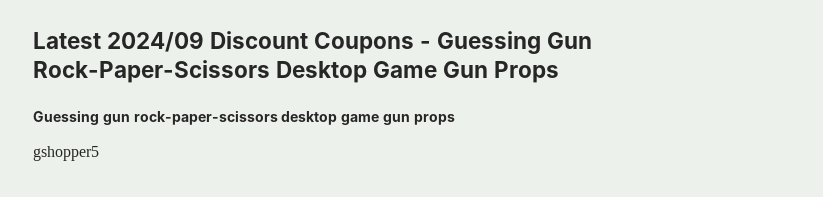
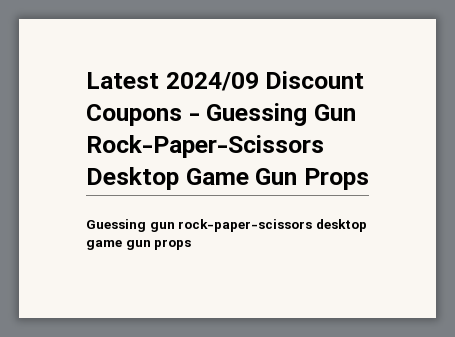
[33,146,99,161] // gshopper5 -> (192, 244) none

